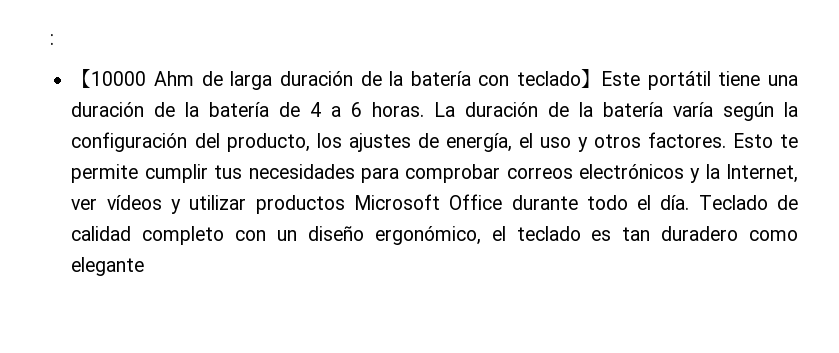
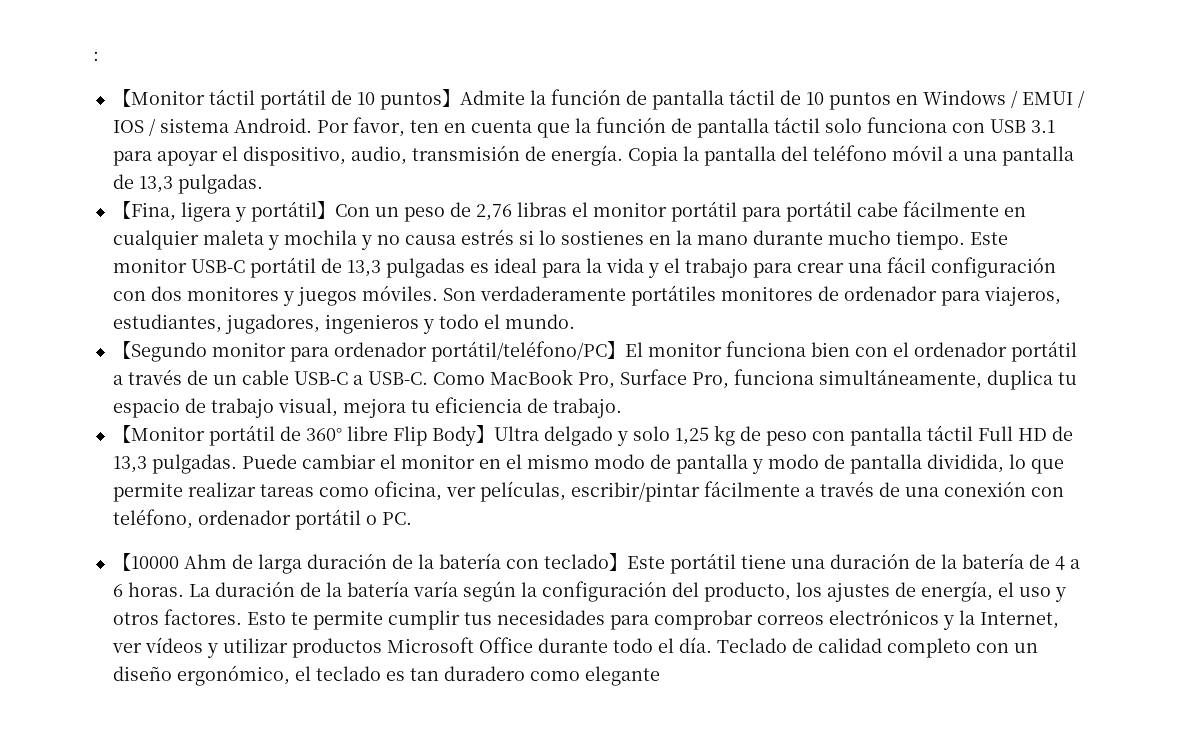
(54, 39) none -> [112,89,1085,110] [112,117,1055,138] [112,145,1074,166] [112,174,263,194] [112,201,1026,222] [112,229,1008,250] [112,257,1056,278] [112,285,1061,306] [112,314,575,334] [112,341,1077,362] [112,369,1077,390] [112,397,622,418] [112,425,1073,446] [112,454,1064,474] [112,481,1064,502] [112,509,412,530] // 【Monitor táctil portátil de 10 puntos】Admite la función de pantalla táctil de 10 puntos en Windows / EMUI / IOS / sistema Android. Por favor, ten en cuenta que la función de pantalla táctil solo funciona con USB 3.1 para apoyar el dispositivo, audio, transmisión de energía. Copia la pantalla del teléfono móvil a una pantalla de 13,3 pulgadas. // 【Fina, ligera y portátil】Con un peso de 2,76 libras el monitor portátil para portátil cabe fácilmente en cualquier maleta y mochila y no causa estrés si lo sostienes en la mano durante mucho tiempo. Este monitor USB-C portátil de 13,3 pulgadas es ideal para la vida y el trabajo para crear una fácil configuración con dos monitores y juegos móviles. Son verdaderamente portátiles monitores de ordenador para viajeros, estudiantes, jugadores, ingenieros y todo el mundo. // 【Segundo monitor para ordenador portátil/teléfono/PC】El monitor funciona bien con el ordenador portátil a través de un cable USB-C a USB-C. Como MacBook Pro, Surface Pro, funciona simultáneamente, duplica tu espacio de trabajo visual, mejora tu eficiencia de trabajo. // 【Monitor portátil de 360° libre Flip Body】Ultra delgado y solo 1,25 kg de peso con pantalla táctil Full HD de 13,3 pulgadas. Puede cambiar el monitor en el mismo modo de pantalla y modo de pantalla dividida, lo que permite realizar tareas como oficina, ver películas, escribir/pintar fácilmente a través de una conexión con teléfono, ordenador portátil o PC.

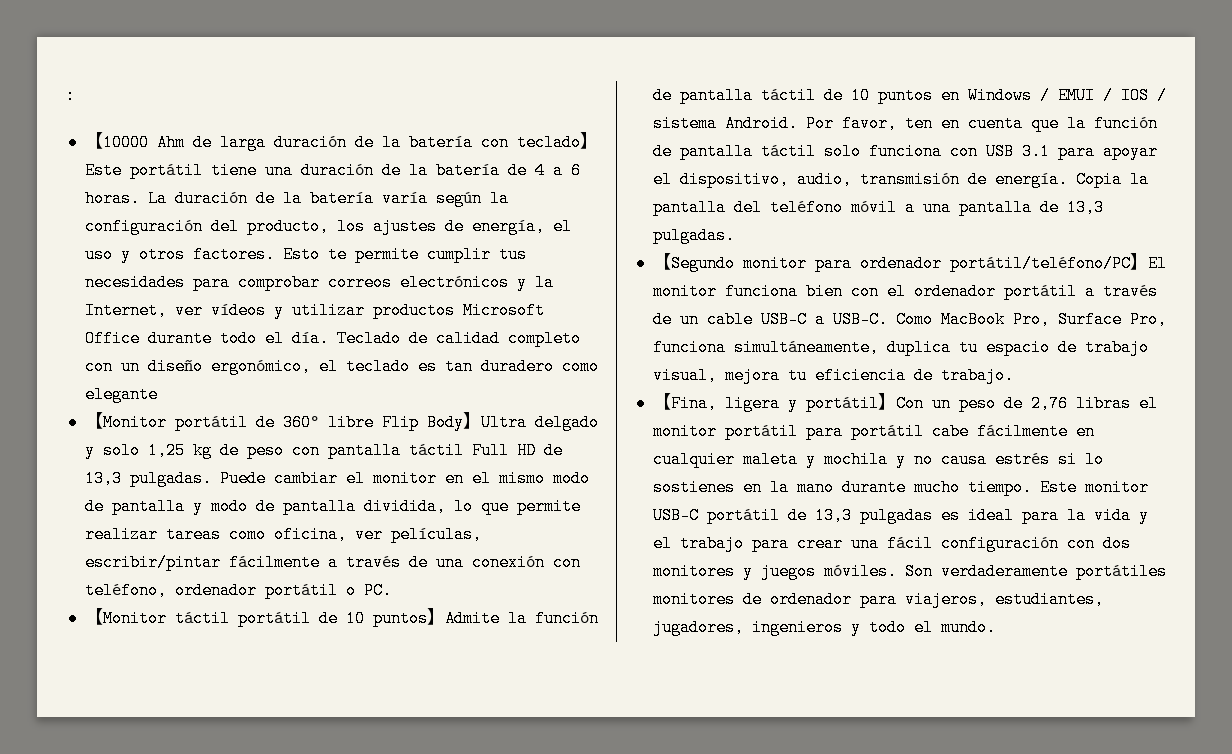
[112,89,1085,110] [112,117,1055,138] [112,145,1074,166] [112,174,263,194] [112,201,1026,222] [112,229,1008,250] [112,257,1056,278] [112,285,1061,306] [112,314,575,334] [112,341,1077,362] [112,369,1077,390] [112,397,622,418] [112,425,1073,446] [112,454,1064,474] [112,481,1064,502] [112,509,412,530] // 【Monitor táctil portátil de 10 puntos】Admite la función de pantalla táctil de 10 puntos en Windows / EMUI / IOS / sistema Android. Por favor, ten en cuenta que la función de pantalla táctil solo funciona con USB 3.1 para apoyar el dispositivo, audio, transmisión de energía. Copia la pantalla del teléfono móvil a una pantalla de 13,3 pulgadas. // 【Fina, ligera y portátil】Con un peso de 2,76 libras el monitor portátil para portátil cabe fácilmente en cualquier maleta y mochila y no causa estrés si lo sostienes en la mano durante mucho tiempo. Este monitor USB-C portátil de 13,3 pulgadas es ideal para la vida y el trabajo para crear una fácil configuración con dos monitores y juegos móviles. Son verdaderamente portátiles monitores de ordenador para viajeros, estudiantes, jugadores, ingenieros y todo el mundo. // 【Segundo monitor para ordenador portátil/teléfono/PC】El monitor funciona bien con el ordenador portátil a través de un cable USB-C a USB-C. Como MacBook Pro, Surface Pro, funciona simultáneamente, duplica tu espacio de trabajo visual, mejora tu eficiencia de trabajo. // 【Monitor portátil de 360° libre Flip Body】Ultra delgado y solo 1,25 kg de peso con pantalla táctil Full HD de 13,3 pulgadas. Puede cambiar el monitor en el mismo modo de pantalla y modo de pantalla dividida, lo que permite realizar tareas como oficina, ver películas, escribir/pintar fácilmente a través de una conexión con teléfono, ordenador portátil o PC. -> (75, 95) none
(660, 676) none -> [84,412,599,431] [84,442,563,459] [84,470,590,487] [84,498,581,515] [84,526,482,543] [84,554,581,571] [84,582,392,599] [84,608,599,627] [652,87,1167,104] [652,115,1158,132] [652,143,1158,160] [652,171,1149,188] [652,199,1104,216] [652,227,735,244] [652,253,1167,272] [652,283,1158,300] [652,311,1167,328] [652,339,1149,356] [652,367,1014,384] [652,393,1158,412] [652,423,1095,440] [652,451,1104,468] [652,479,1149,496] [652,507,1149,524] [652,535,1131,552] [652,563,1167,580] [652,591,1104,608] [652,619,996,636] // 【Monitor portátil de 360° libre Flip Body】Ultra delgado y solo 1,25 kg de peso con pantalla táctil Full HD de 13,3 pulgadas. Puede cambiar el monitor en el mismo modo de pantalla y modo de pantalla dividida, lo que permite realizar tareas como oficina, ver películas, escribir/pintar fácilmente a través de una conexión con teléfono, ordenador portátil o PC. // 【Monitor táctil portátil de 10 puntos】Admite la función de pantalla táctil de 10 puntos en Windows / EMUI / IOS / sistema Android. Por favor, ten en cuenta que la función de pantalla táctil solo funciona con USB 3.1 para apoyar el dispositivo, audio, transmisión de energía. Copia la pantalla del teléfono móvil a una pantalla de 13,3 pulgadas. // 【Segundo monitor para ordenador portátil/teléfono/PC】El monitor funciona bien con el ordenador portátil a través de un cable USB-C a USB-C. Como MacBook Pro, Surface Pro, funciona simultáneamente, duplica tu espacio de trabajo visual, mejora tu eficiencia de trabajo. // 【Fina, ligera y portátil】Con un peso de 2,76 libras el monitor portátil para portátil cabe fácilmente en cualquier maleta y mochila y no causa estrés si lo sostienes en la mano durante mucho tiempo. Este monitor USB-C portátil de 13,3 pulgadas es ideal para la vida y el trabajo para crear una fácil configuración con dos monitores y juegos móviles. Son verdaderamente portátiles monitores de ordenador para viajeros, estudiantes, jugadores, ingenieros y todo el mundo.

